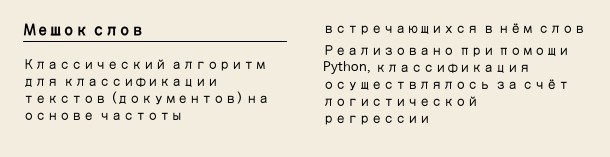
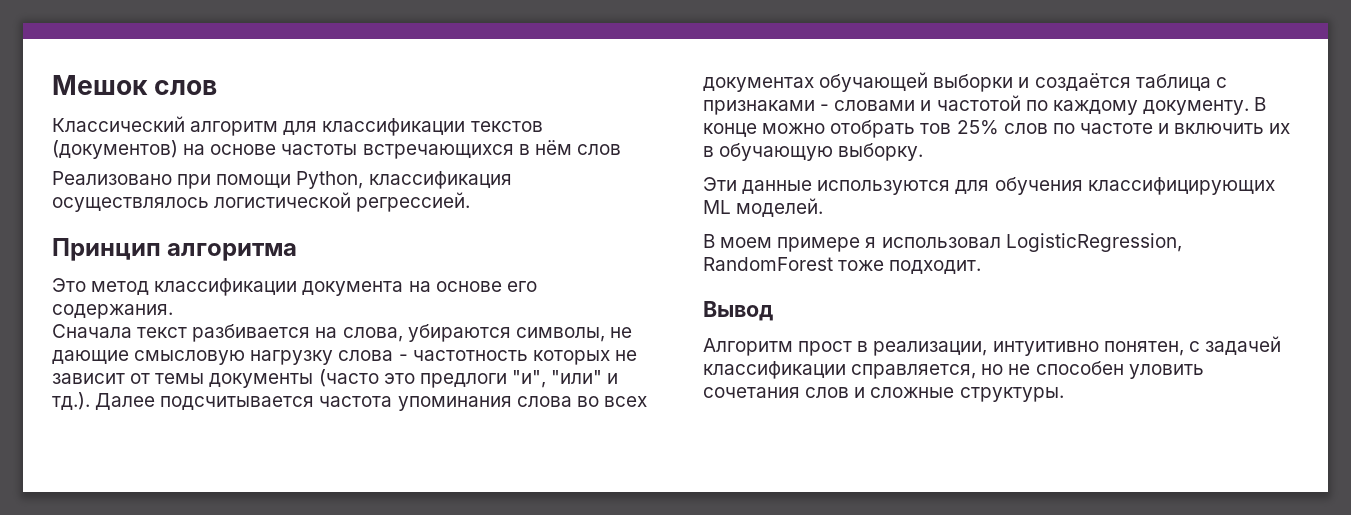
[494,79,571,90] [323,96,479,107] [323,115,431,125] за счёт логистической регрессии -> [214,192,471,212] [52,238,298,261] [52,278,537,296] [52,304,173,319] [52,324,632,342] [52,350,637,365] [52,369,619,388] [52,392,647,411] [703,72,1227,92] [703,95,1267,115] [703,120,1291,138] [703,143,924,161] [703,177,1275,195] [703,198,824,217] [703,233,1182,252] [703,257,982,274] [703,301,773,321] [703,336,1281,356] [703,361,1204,379] [703,387,1064,402] логистической регрессией. // Принцип алгоритма // Это метод классификации документа на основе его содержания. // Сначала текст разбивается на слова, убираются символы, не дающие смысловую нагрузку слова - частотность которых не зависит от темы документы (часто это предлоги "и", "или" и тд.). Далее подсчитывается частота упоминания слова во всех документах обучающей выборки и создаётся таблица с признаками - словами и частотой по каждому документу. В конце можно отобрать тов 25% слов по частоте и включить их в обучающую выборку. // Эти данные используются для обучения классифицирующих ML моделей. // В моем примере я использовал LogisticRegression, RandomForest тоже подходит. // Вывод // Алгоритм прост в реализации, интуитивно понятен, с задачей классификации справляется, но не способен уловить сочетания слов и сложные структуры.

